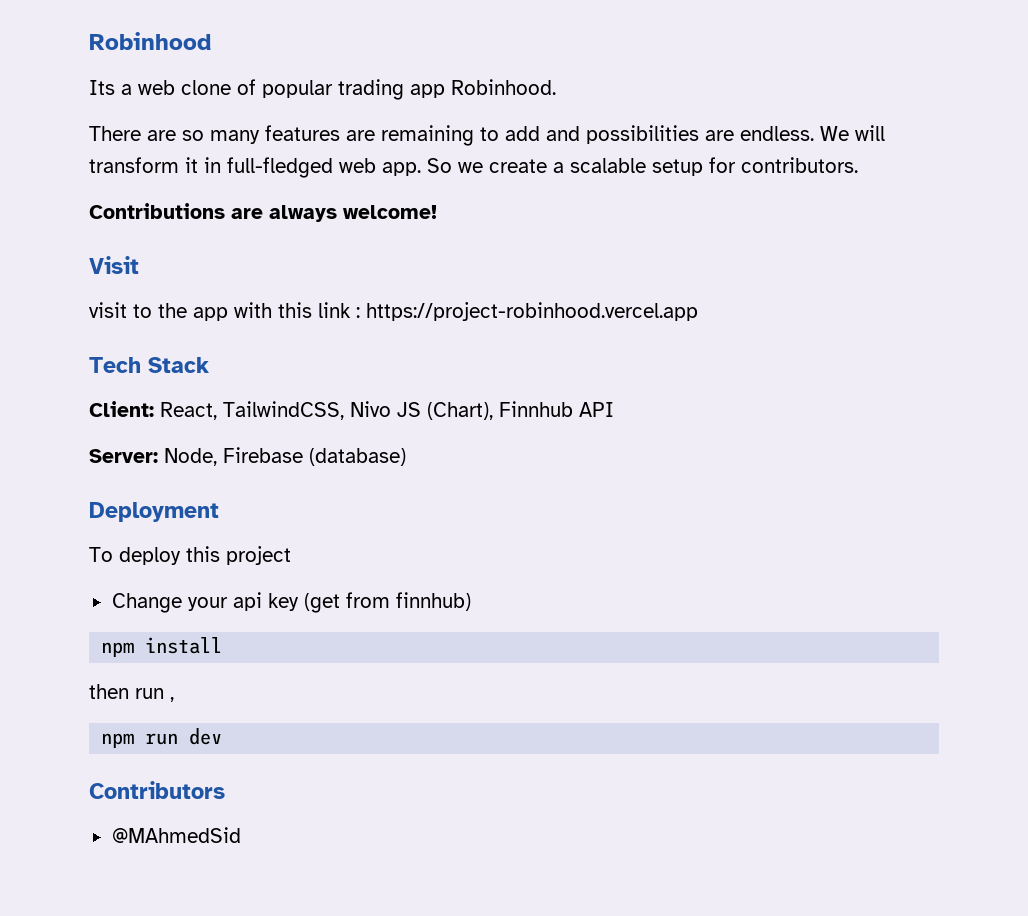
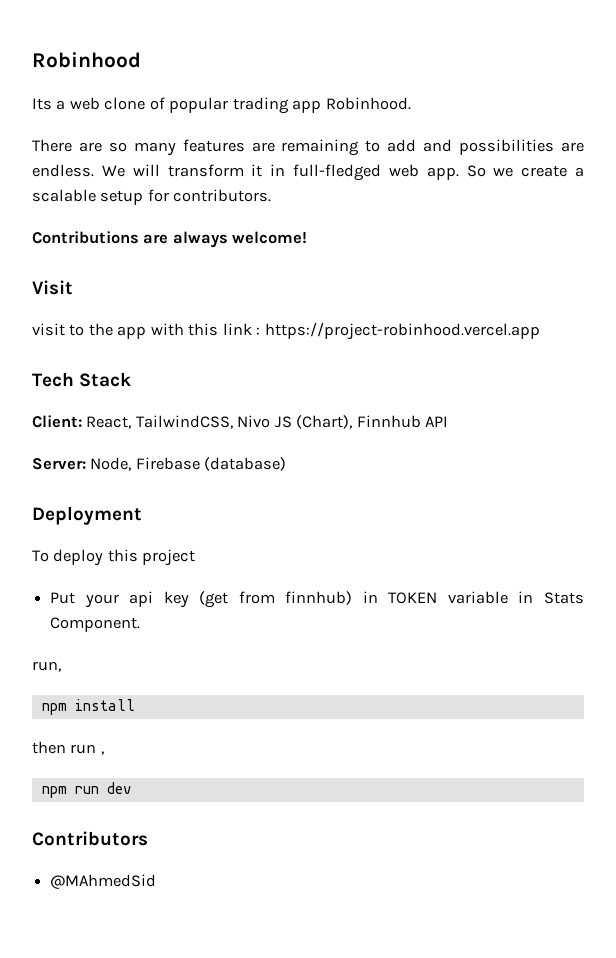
[111,593,182,613] Change -> [50,592,76,604] Put
(471, 601) none -> [362,591,585,604] [50,617,141,632] [32,661,61,672] in TOKEN variable in Stats Component. // run,

